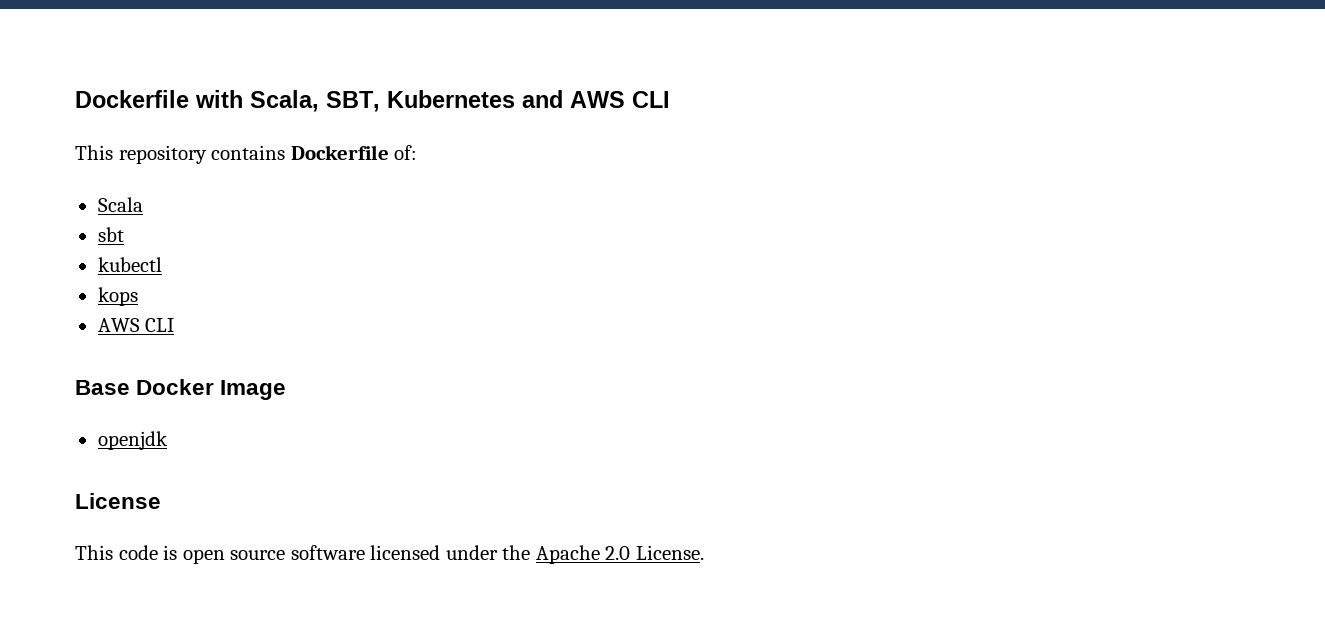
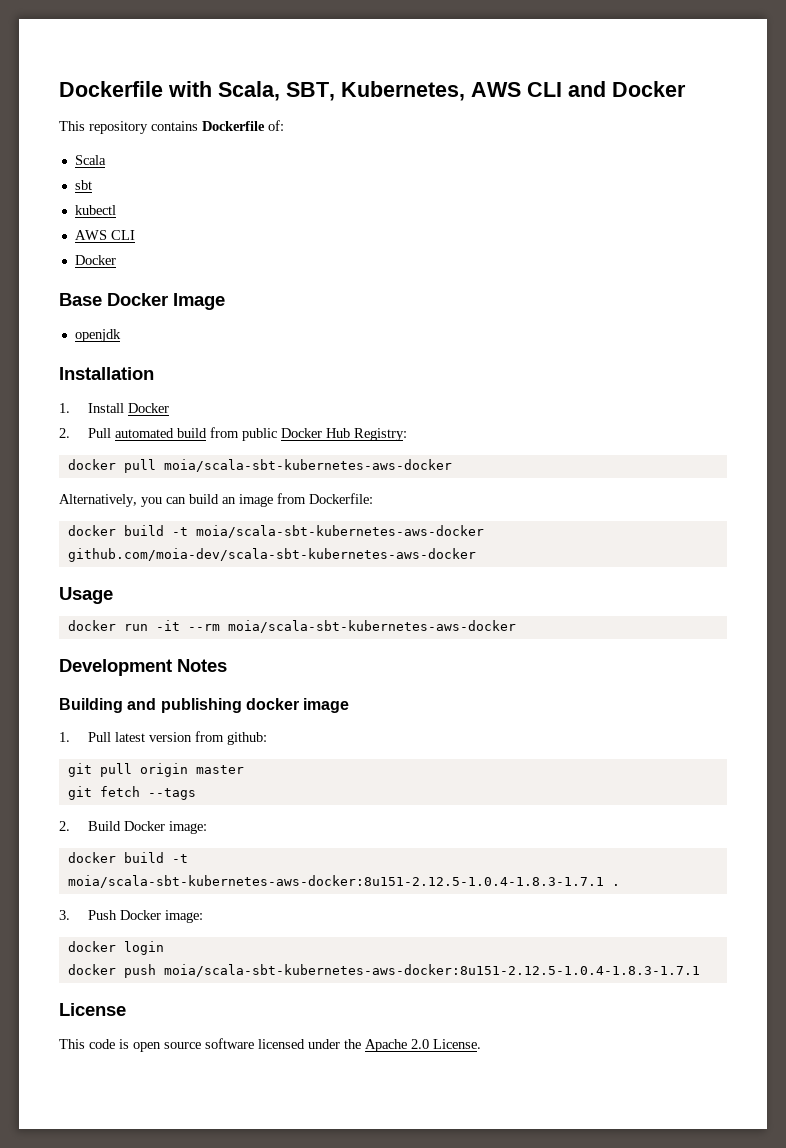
[387,90,670,108] Kubernetes and AWS CLI -> [341,81,686,101] Kubernetes, AWS CLI and Docker
[97,287,138,306] [97,318,175,332] // kops // AWS CLI -> [74,230,135,240] [74,255,116,265] // AWS CLI // Docker
(168, 440) none -> [59,367,154,380] [59,403,169,413] [59,427,407,441] [67,459,452,473] [59,493,373,507] [67,525,484,538] [67,548,476,562] [59,587,113,604] [67,620,516,633] [59,659,227,676] [59,698,350,713] [59,731,267,745] [67,763,244,777] [67,786,196,800] [59,821,207,834] [67,852,188,863] [67,875,620,888] [59,910,203,923] [67,941,164,955] [67,964,700,978] // Installation // 1. Install Docker // 2. Pull automated build from public Docker Hub Registry: // docker pull moia/scala-sbt-kubernetes-aws-docker // Alternatively, you can build an image from Dockerfile: // docker build -t moia/scala-sbt-kubernetes-aws-docker github.com/moia-dev/scala-sbt-kubernetes-aws-docker // Usage // docker run -it --rm moia/scala-sbt-kubernetes-aws-docker // Development Notes // Building and publishing docker image // 1. Pull latest version from github: // git pull origin master // git fetch --tags // 2. Build Docker image: // docker build -t moia/scala-sbt-kubernetes-aws-docker:8u151-2.12.5-1.0.4-1.8.3-1.7.1 . // 3. Push Docker image: // docker login // docker push moia/scala-sbt-kubernetes-aws-docker:8u151-2.12.5-1.0.4-1.8.3-1.7.1

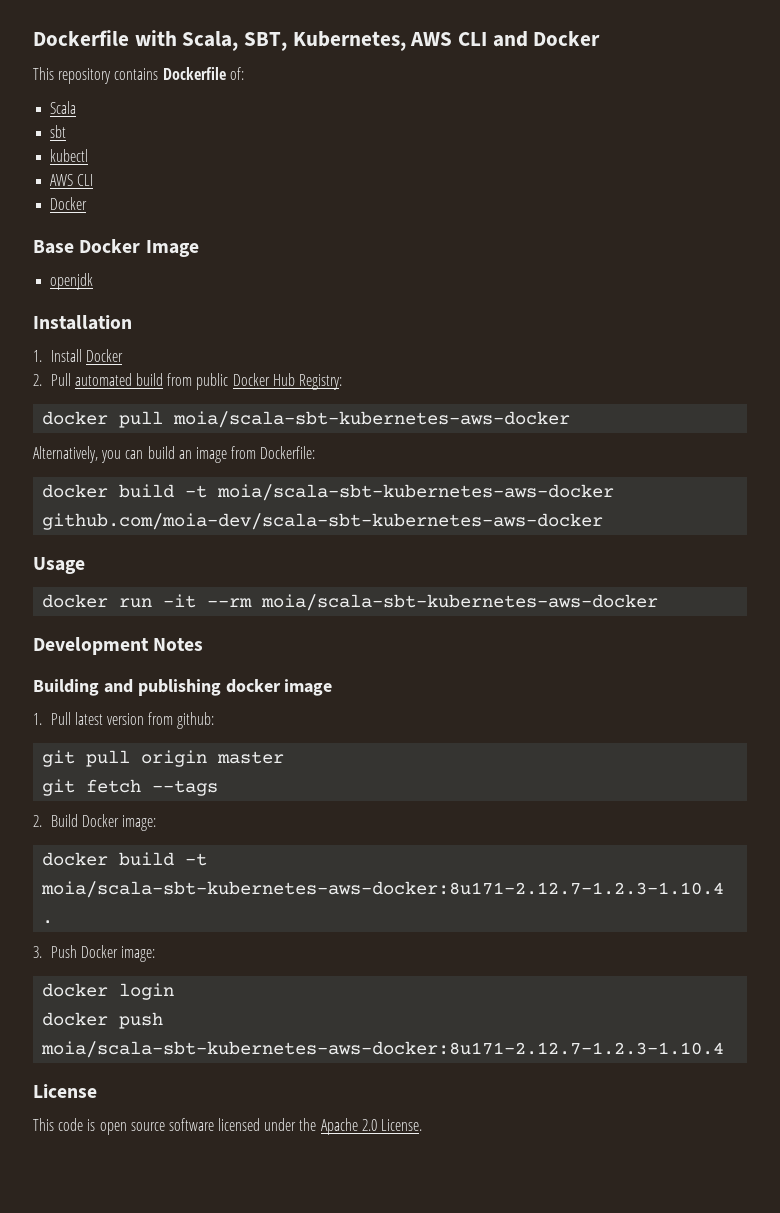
[67,875,604,888] moia/scala-sbt-kubernetes-aws-docker:8u151-2.12.5-1.0.4-1.8.3-1.7.1 -> [41,881,725,898] moia/scala-sbt-kubernetes-aws-docker:8u171-2.12.7-1.2.3-1.10.4
[163,964,700,977] moia/scala-sbt-kubernetes-aws-docker:8u151-2.12.5-1.0.4-1.8.3-1.7.1 -> [41,1041,725,1058] moia/scala-sbt-kubernetes-aws-docker:8u171-2.12.7-1.2.3-1.10.4

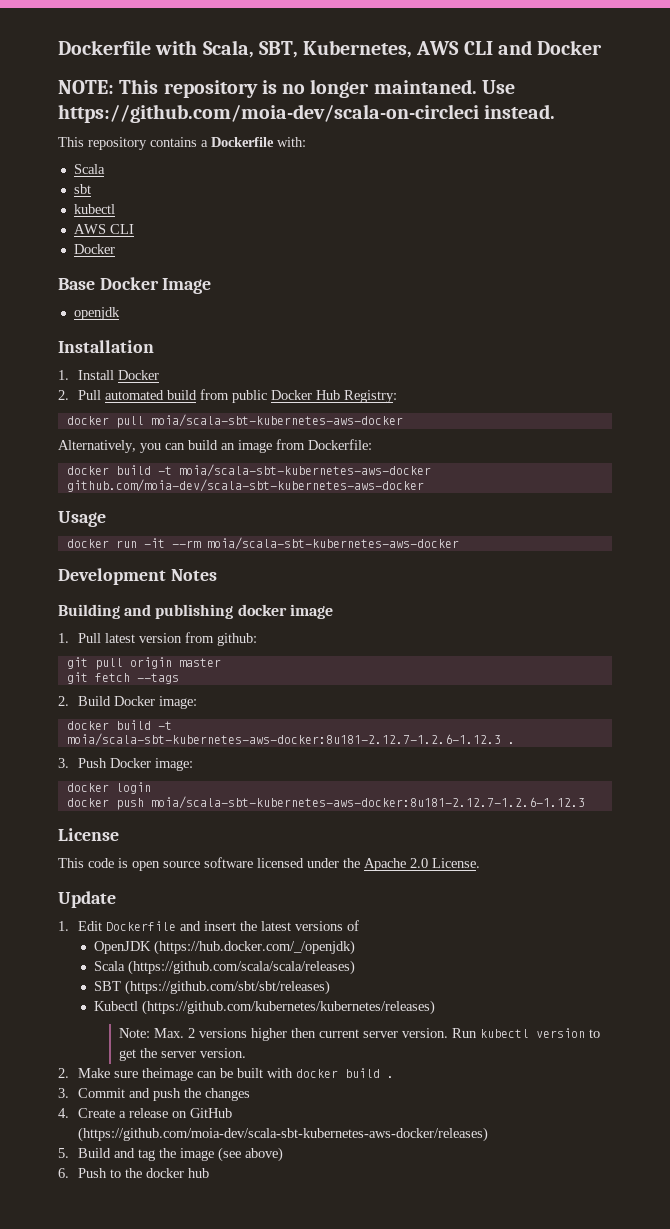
(601, 38) none -> [58,79,515,98] [58,104,556,123] // NOTE: This repository is no longer maintaned. Use https://github.com/moia-dev/scala-on-circleci instead.
[162,67,244,80] Dockerfile of: -> [201,137,306,147] a Dockerfile with:
[41,881,725,898] moia/scala-sbt-kubernetes-aws-docker:8u171-2.12.7-1.2.3-1.10.4 -> [66,733,501,746] moia/scala-sbt-kubernetes-aws-docker:8u181-2.12.7-1.2.6-1.12.3
[41,1041,725,1058] moia/scala-sbt-kubernetes-aws-docker:8u171-2.12.7-1.2.3-1.10.4 -> [150,796,585,809] moia/scala-sbt-kubernetes-aws-docker:8u181-2.12.7-1.2.6-1.12.3
(423, 1125) none -> [58,891,116,908] [58,920,360,931] [94,940,356,955] [94,960,356,975] [94,980,331,995] [94,1000,436,1015] [119,1028,601,1041] [119,1048,247,1061] [58,1068,395,1081] [58,1088,251,1101] [58,1108,233,1118] [78,1127,489,1142] [58,1147,284,1162] [58,1168,210,1178] // Update // 1. Edit Dockerfile and insert the latest versions of // OpenJDK (https://hub.docker.com/_/openjdk) // Scala (https://github.com/scala/scala/releases) // SBT (https://github.com/sbt/sbt/releases) // Kubectl (https://github.com/kubernetes/kubernetes/releases) // Note: Max. 2 versions higher then current server version. Run kubectl version to get the server version. // 2. Make sure theimage can be built with docker build . // 3. Commit and push the changes // 4. Create a release on GitHub (https://github.com/moia-dev/scala-sbt-kubernetes-aws-docker/releases) // 5. Build and tag the image (see above) // 6. Push to the docker hub

